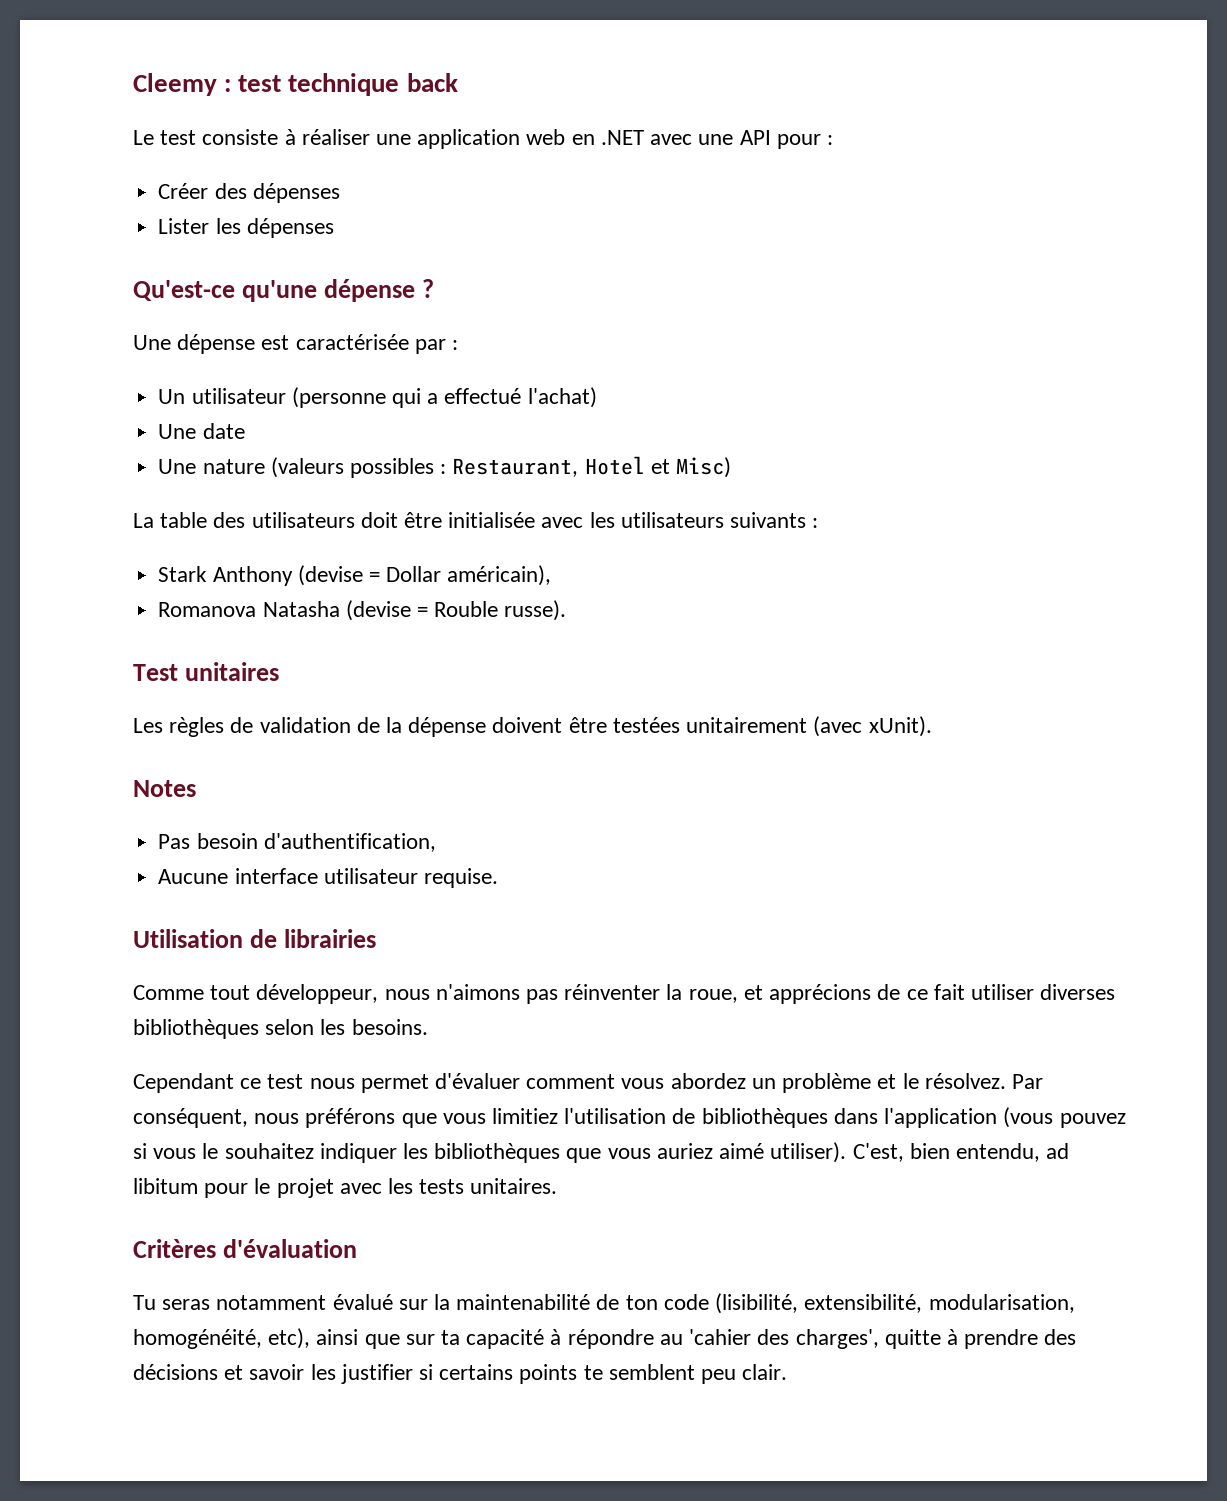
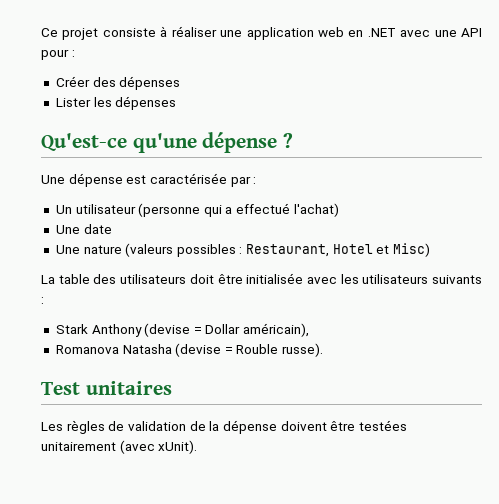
[133,73,458,96] [133,130,197,145] Cleemy : test technique back // Le test -> [41,28,99,40] Ce projet
[133,780,196,797] [158,833,436,852] [158,868,498,888] [133,929,376,948] [133,984,1116,1004] [133,1019,428,1039] [133,1073,1043,1093] [133,1107,1126,1128] [133,1142,1070,1163] [133,1178,558,1198] [133,1239,357,1258] [133,1293,1075,1314] [133,1328,1077,1349] [133,1364,788,1384] // Notes // Pas besoin d'authentification, // Aucune interface utilisateur requise. // Utilisation de librairies // Comme tout développeur, nous n'aimons pas réinventer la roue, et apprécions de ce fait utiliser diverses bibliothèques selon les besoins. // Cependant ce test nous permet d'évaluer comment vous abordez un problème et le résolvez. Par conséquent, nous préférons que vous limitiez l'utilisation de bibliothèques dans l'application (vous pouvez si vous le souhaitez indiquer les bibliothèques que vous auriez aimé utiliser). C'est, bien entendu, ad libitum pour le projet avec les tests unitaires. // Critères d'évaluation // Tu seras notamment évalué sur la maintenabilité de ton code (lisibilité, extensibilité, modularisation, homogénéité, etc), ainsi que sur ta capacité à répondre au 'cahier des charges', quitte à prendre des décisions et savoir les justifier si certains points te semblent peu clair. -> (198, 447) none

